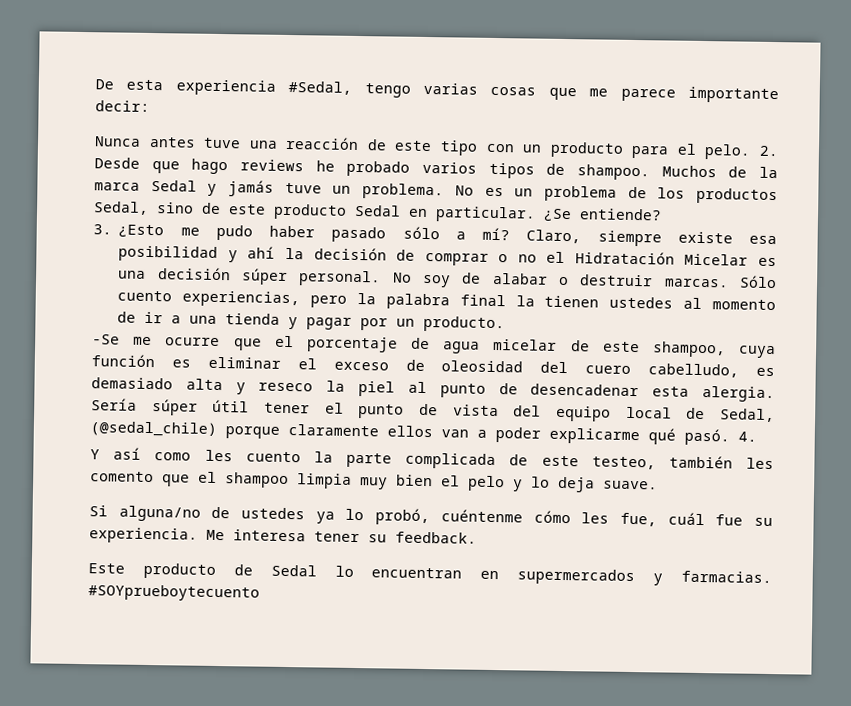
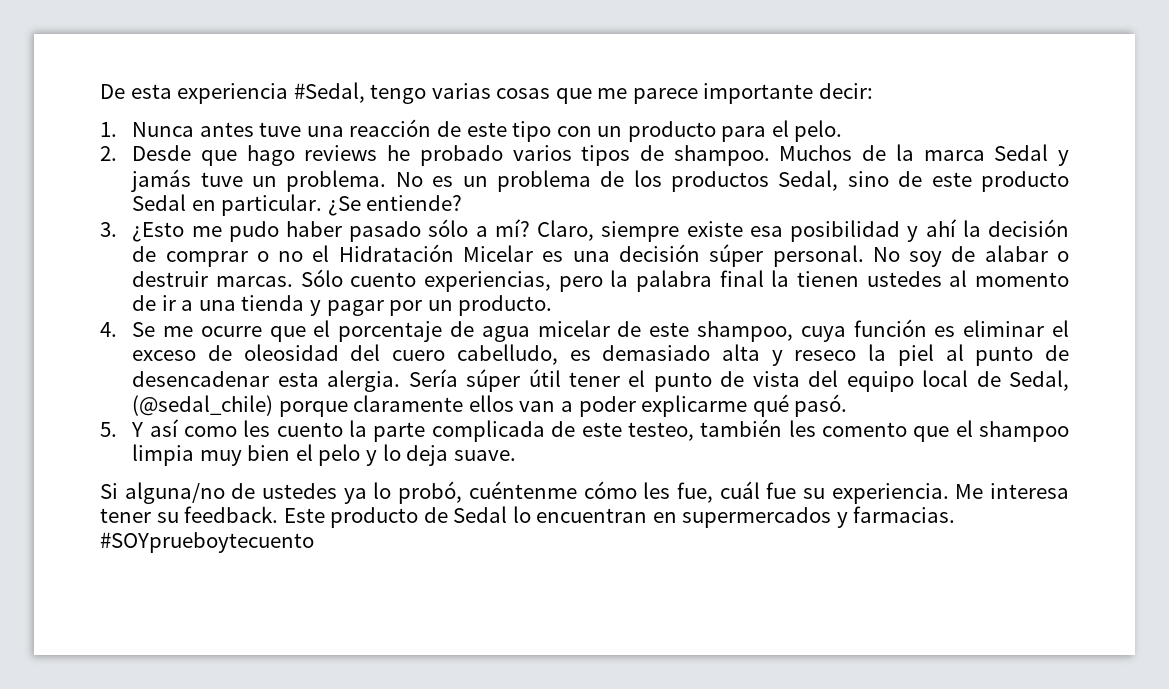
(150, 106) none -> [100,122,117,137] 1.
(752, 152) none -> (843, 131) //
[92,334,120,345] -Se -> [100,322,156,337] 4. Se
[738,431,757,442] 4. // -> [100,422,117,437] // 5.
(477, 537) // -> (279, 514) none

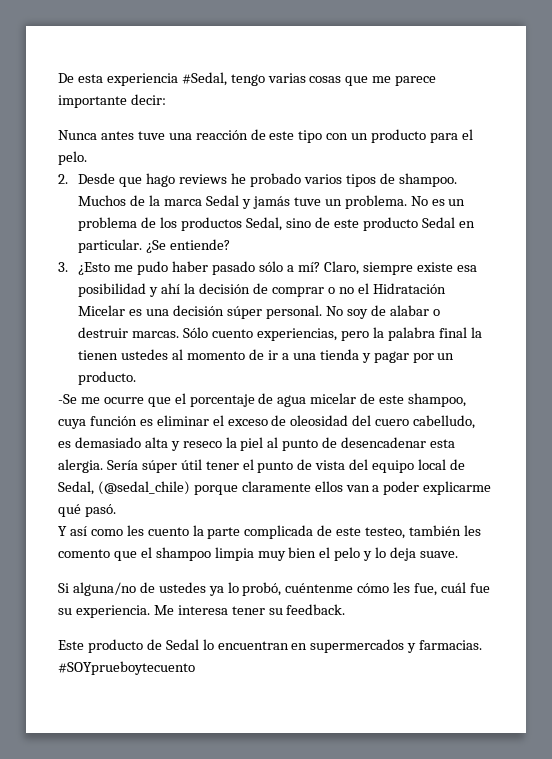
[100,122,117,137] 1. -> (166, 99) none
[100,322,156,337] 4. Se -> [58,394,77,404] -Se
[100,422,117,437] 5. -> (116, 510) none
(279, 514) none -> (346, 609) //

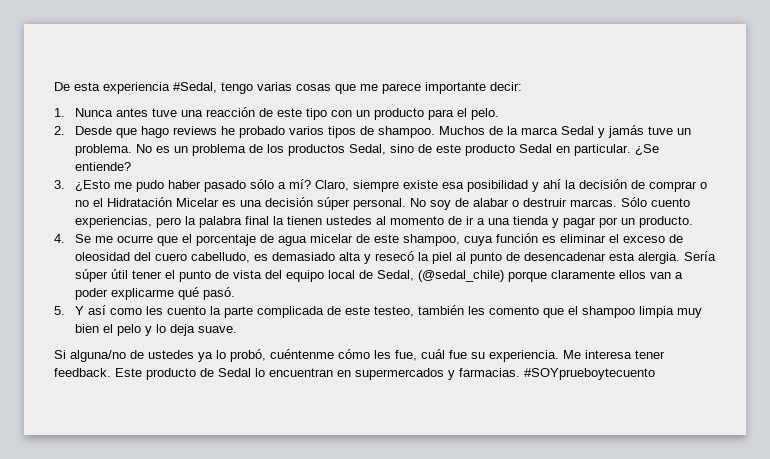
(166, 99) none -> [54,108,65,117] 1.
[58,394,77,404] -Se -> [54,234,91,243] 4. Se
[182,441,222,448] reseco -> [374,251,414,261] resecó
(116, 510) none -> [54,306,65,315] 5.
[268,608,283,615] su -> (665, 354) none
(346, 609) // -> (111, 372) none

